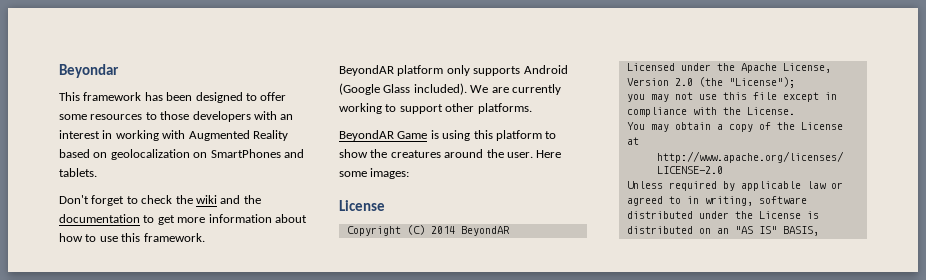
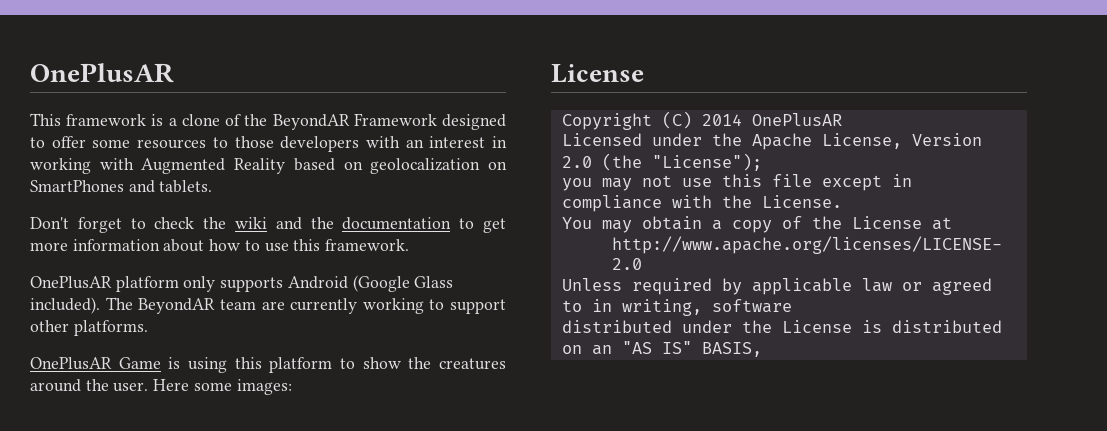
[59,64,119,78] Beyondar -> [30,63,174,83] OnePlusAR
[144,92,193,101] has been -> [151,113,437,130] is a clone of the BeyondAR Framework
[339,65,394,76] BeyondAR -> [30,276,112,289] OnePlusAR
[470,85,489,93] We -> [105,297,256,314] The BeyondAR team
[339,130,394,141] BeyondAR -> [30,357,112,370] OnePlusAR
[460,226,510,236] BeyondAR -> [751,113,842,126] OnePlusAR

